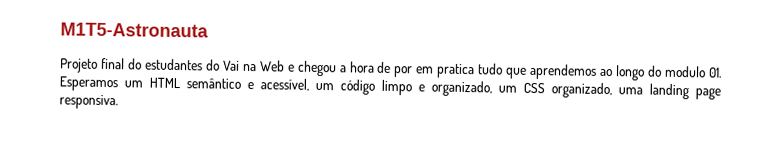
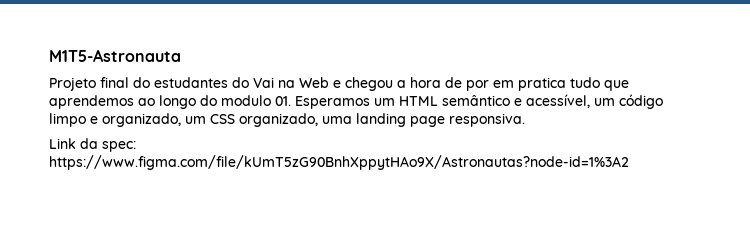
(118, 102) none -> [49,138,136,152] [49,155,629,170] // Link da spec: https://www.figma.com/file/kUmT5zG90BnhXppytHAo9X/Astronautas?node-id=1%3A2

